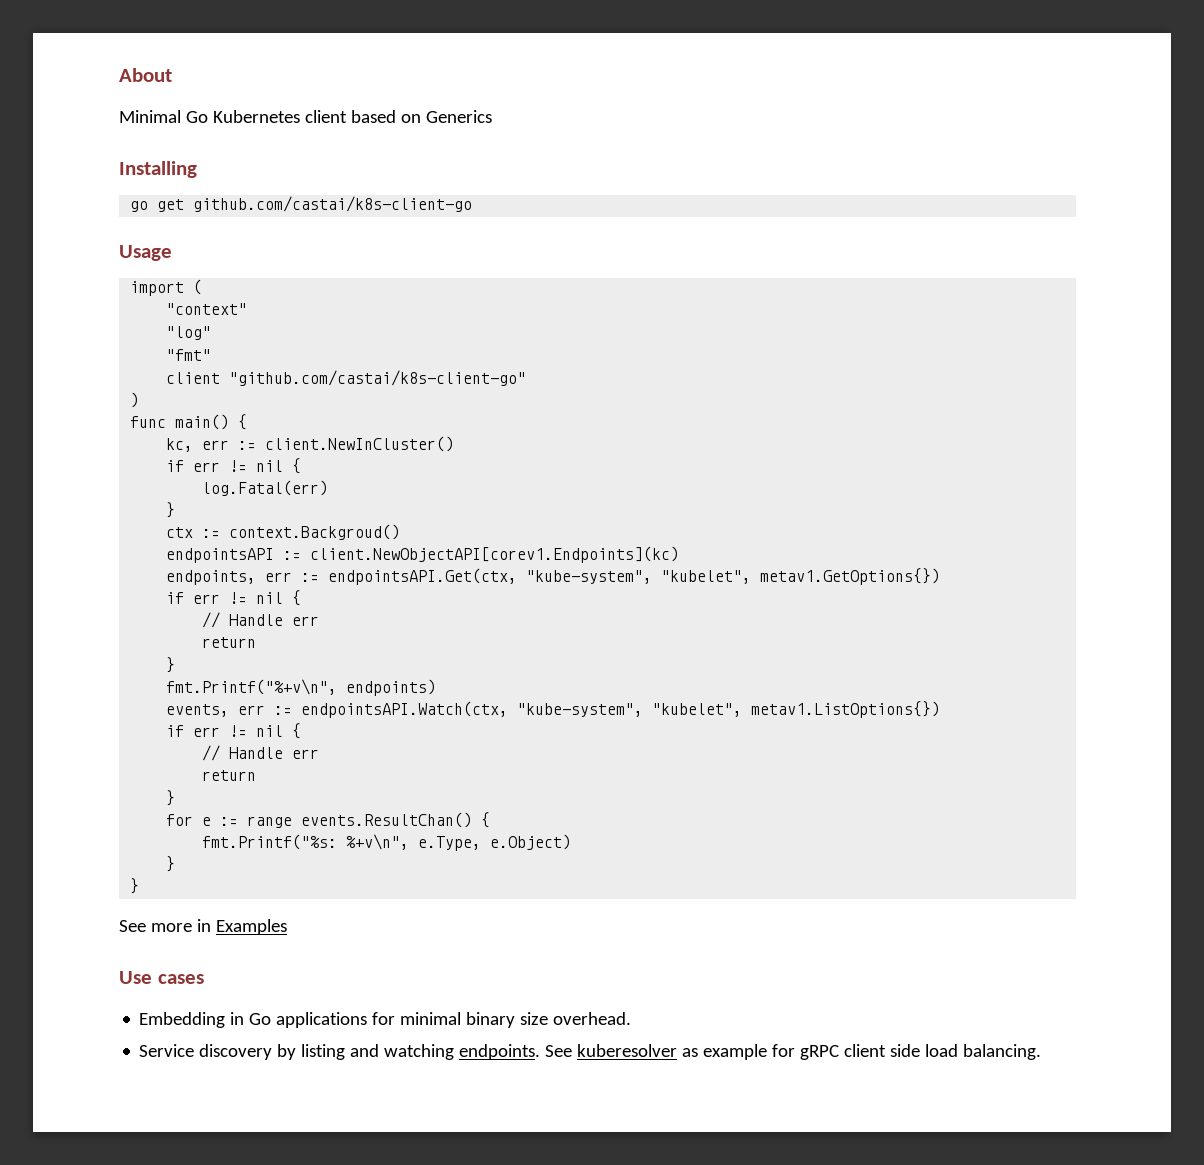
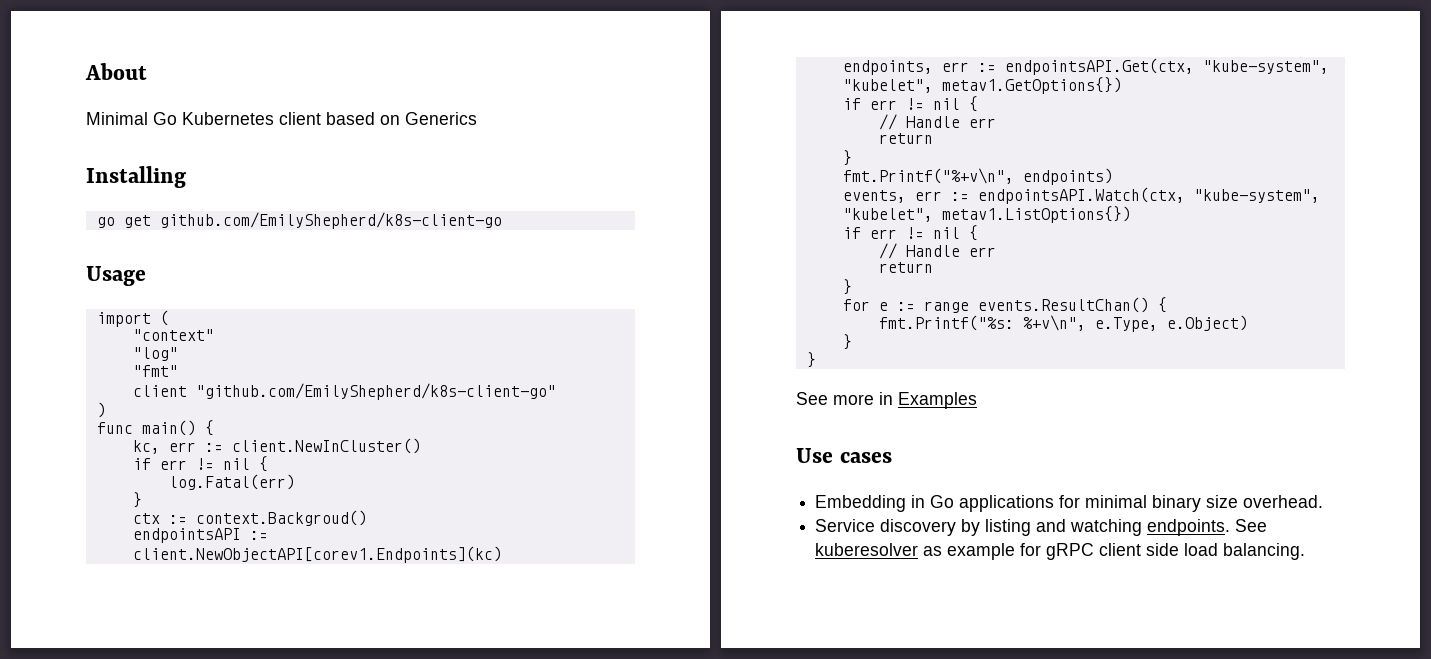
[193,196,473,212] github.com/castai/k8s-client-go -> [159,212,502,229] github.com/EmilyShepherd/k8s-client-go
[229,370,527,386] "github.com/castai/k8s-client-go" -> [195,383,556,400] "github.com/EmilyShepherd/k8s-client-go"

